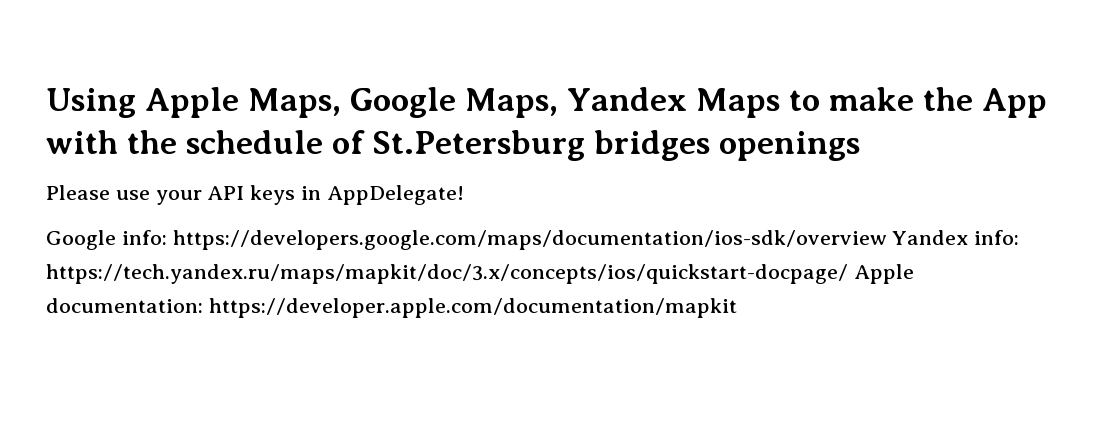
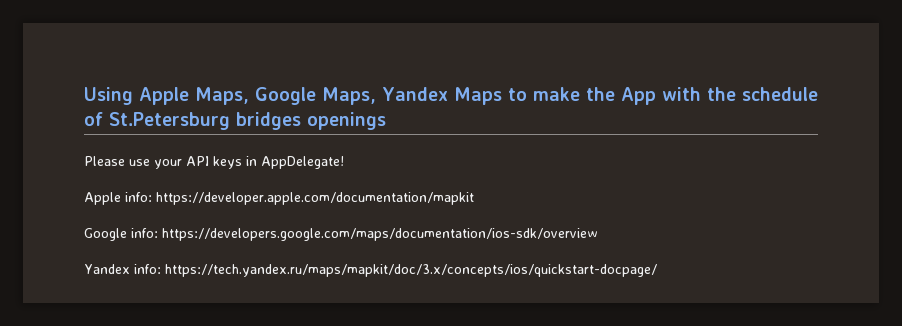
(464, 195) none -> [84,192,474,205] // Apple info: https://developer.apple.com/documentation/mapkit
(887, 240) none -> (598, 234) //
[853,264,914,284] [46,298,737,318] Apple documentation: https://developer.apple.com/documentation/mapkit -> (657, 270) none

